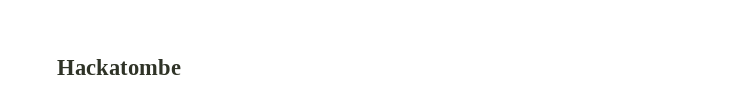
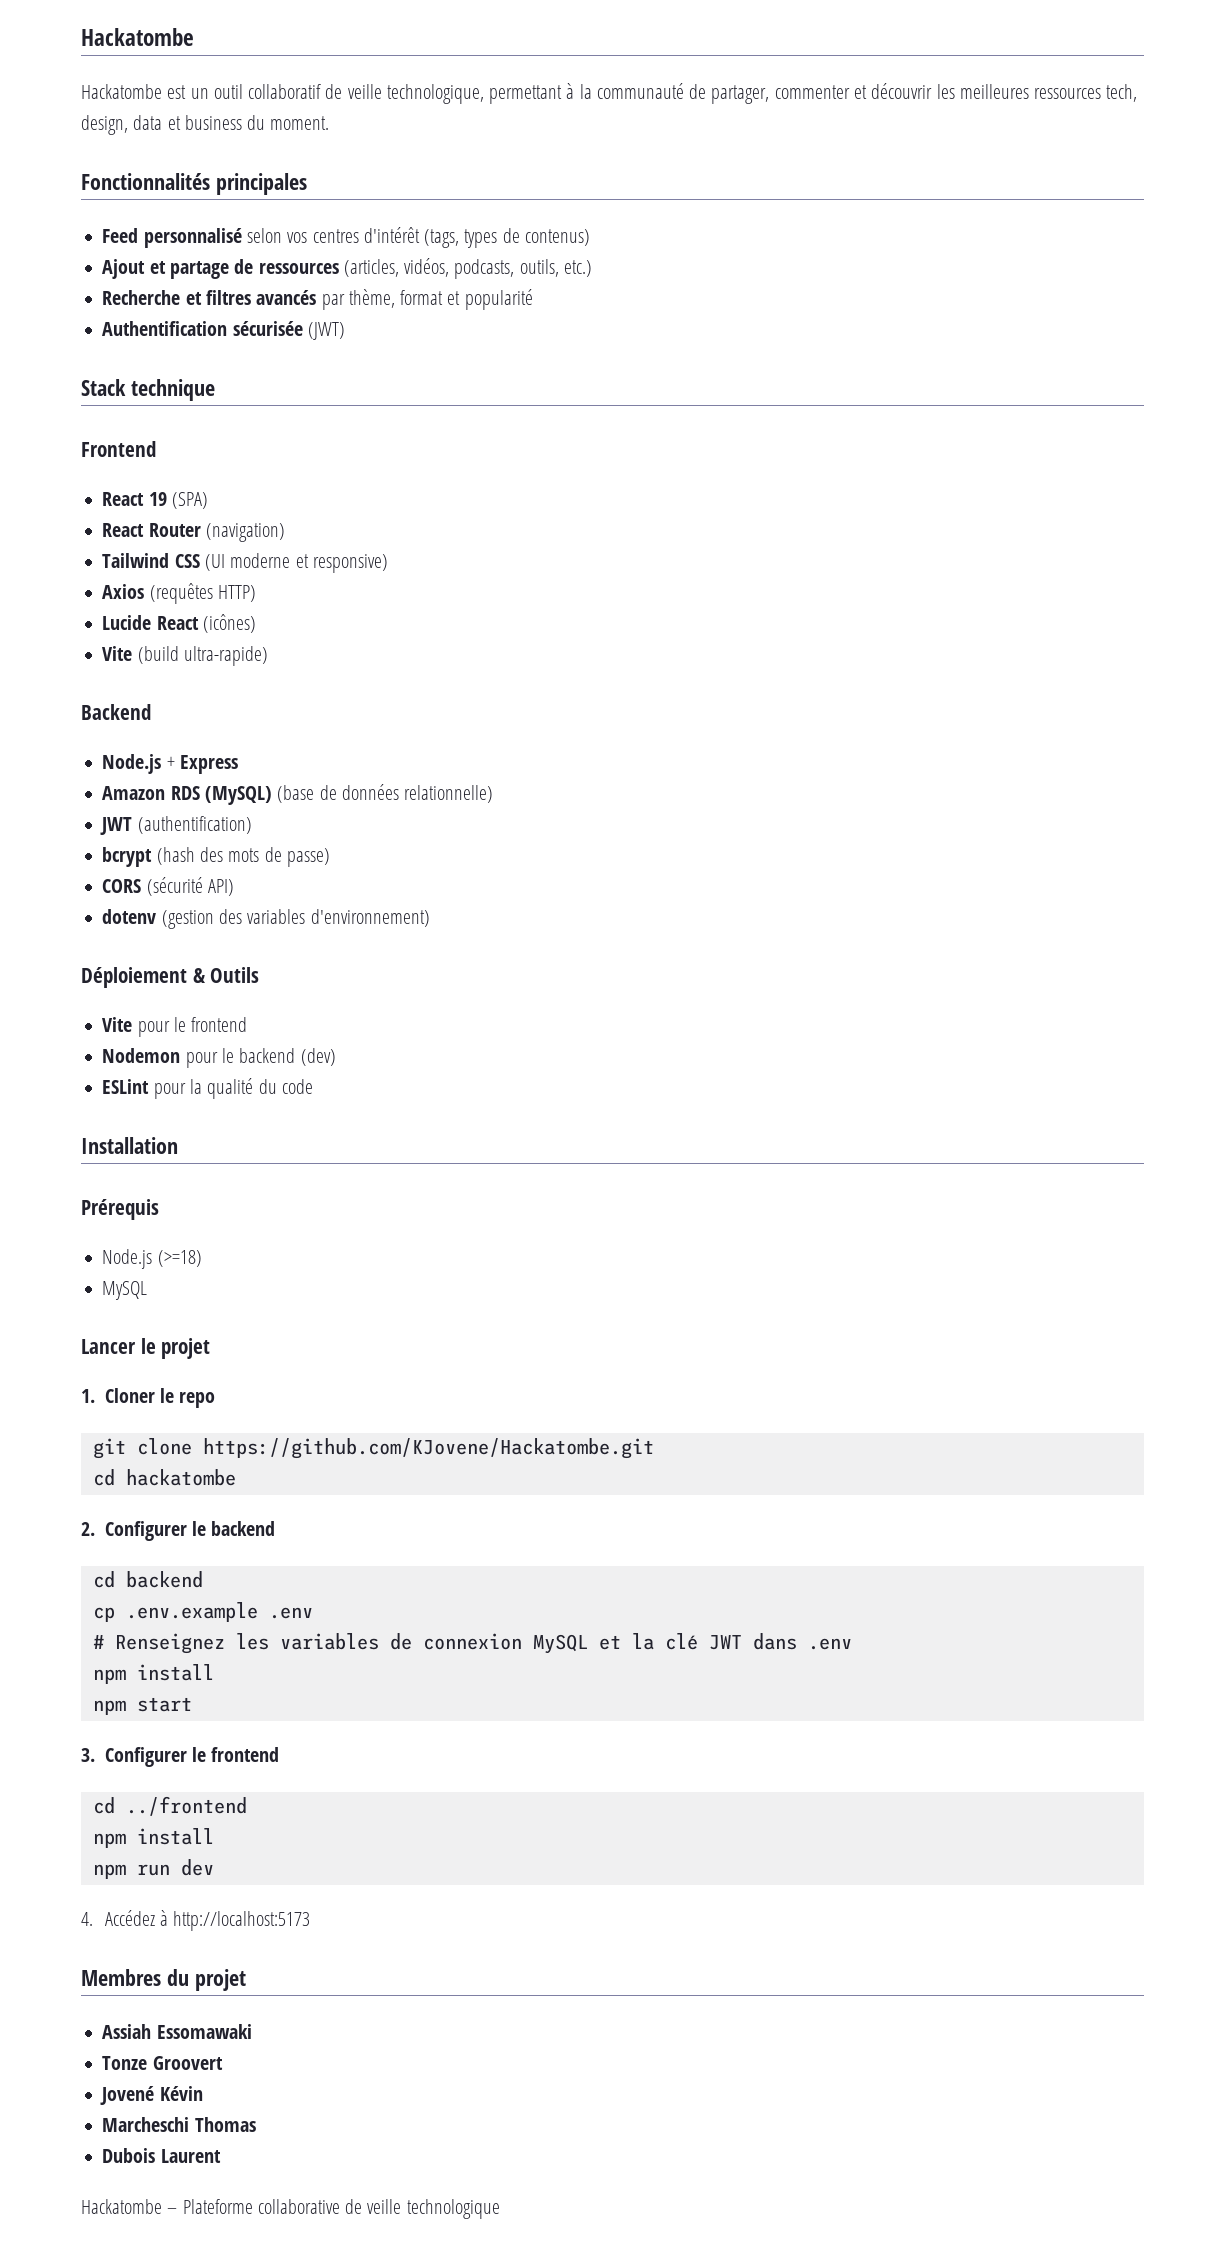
[57,59,181,75] Hackatombe -> [81,28,194,46] [81,83,1138,104] [81,115,330,135] [81,173,307,195] [102,227,590,248] [102,258,592,279] [102,289,533,310] [102,321,345,340] [81,379,215,401] [81,441,156,457] [102,492,208,509] [102,523,285,542] [102,553,388,573] [102,583,256,604] [102,614,256,633] [102,646,268,666] [81,704,151,720] [102,754,238,774] [102,784,494,805] [100,816,252,835] [102,847,330,867] [102,877,234,896] [102,909,430,929] [81,967,260,988] [102,1017,248,1037] [102,1048,336,1068] [102,1078,313,1099] [81,1137,178,1154] [81,1199,159,1220] [102,1249,202,1269] [102,1281,148,1300] [81,1338,211,1359] [81,1388,216,1408] [92,1438,654,1459] [92,1469,236,1486] [81,1521,276,1541] [92,1571,203,1588] [92,1602,313,1622] [92,1633,852,1654] [92,1664,214,1684] [92,1697,192,1715] [81,1747,280,1767] [92,1796,247,1816] [92,1828,214,1848] [92,1859,214,1879] [81,1910,311,1931] [81,1969,246,1991] [102,2024,252,2039] [102,2056,223,2070] [100,2086,203,2105] [102,2117,256,2132] [102,2148,221,2163] [81,2199,500,2219] Hackatombe // Hackatombe est un outil collaboratif de veille technologique, permettant à la communauté de partager, commenter et découvrir les meilleures ressources tech, design, data et business du moment. // Fonctionnalités principales // Feed personnalisé selon vos centres d'intérêt (tags, types de contenus) // Ajout et partage de ressources (articles, vidéos, podcasts, outils, etc.) // Recherche et filtres avancés par thème, format et popularité // Authentification sécurisée (JWT) // Stack technique // Frontend // React 19 (SPA) // React Router (navigation) // Tailwind CSS (UI moderne et responsive) // Axios (requêtes HTTP) // Lucide React (icônes) // Vite (build ultra-rapide) // Backend // Node.js + Express // Amazon RDS (MySQL) (base de données relationnelle) // JWT (authentification) // bcrypt (hash des mots de passe) // CORS (sécurité API) // dotenv (gestion des variables d'environnement) // Déploiement & Outils // Vite pour le frontend // Nodemon pour le backend (dev) // ESLint pour la qualité du code // Installation // Prérequis // Node.js (>=18) // MySQL // Lancer le projet // 1. Cloner le repo // git clone https://github.com/KJovene/Hackatombe.git // cd hackatombe // 2. Configurer le backend // cd backend // cp .env.example .env // # Renseignez les variables de connexion MySQL et la clé JWT dans .env // npm install // npm start // 3. Configurer le frontend // cd ../frontend // npm install // npm run dev // 4. Accédez à http://localhost:5173 // Membres du projet // Assiah Essomawaki // Tonze Groovert // Jovené Kévin // Marcheschi Thomas // Dubois Laurent // Hackatombe – Plateforme collaborative de veille technologique

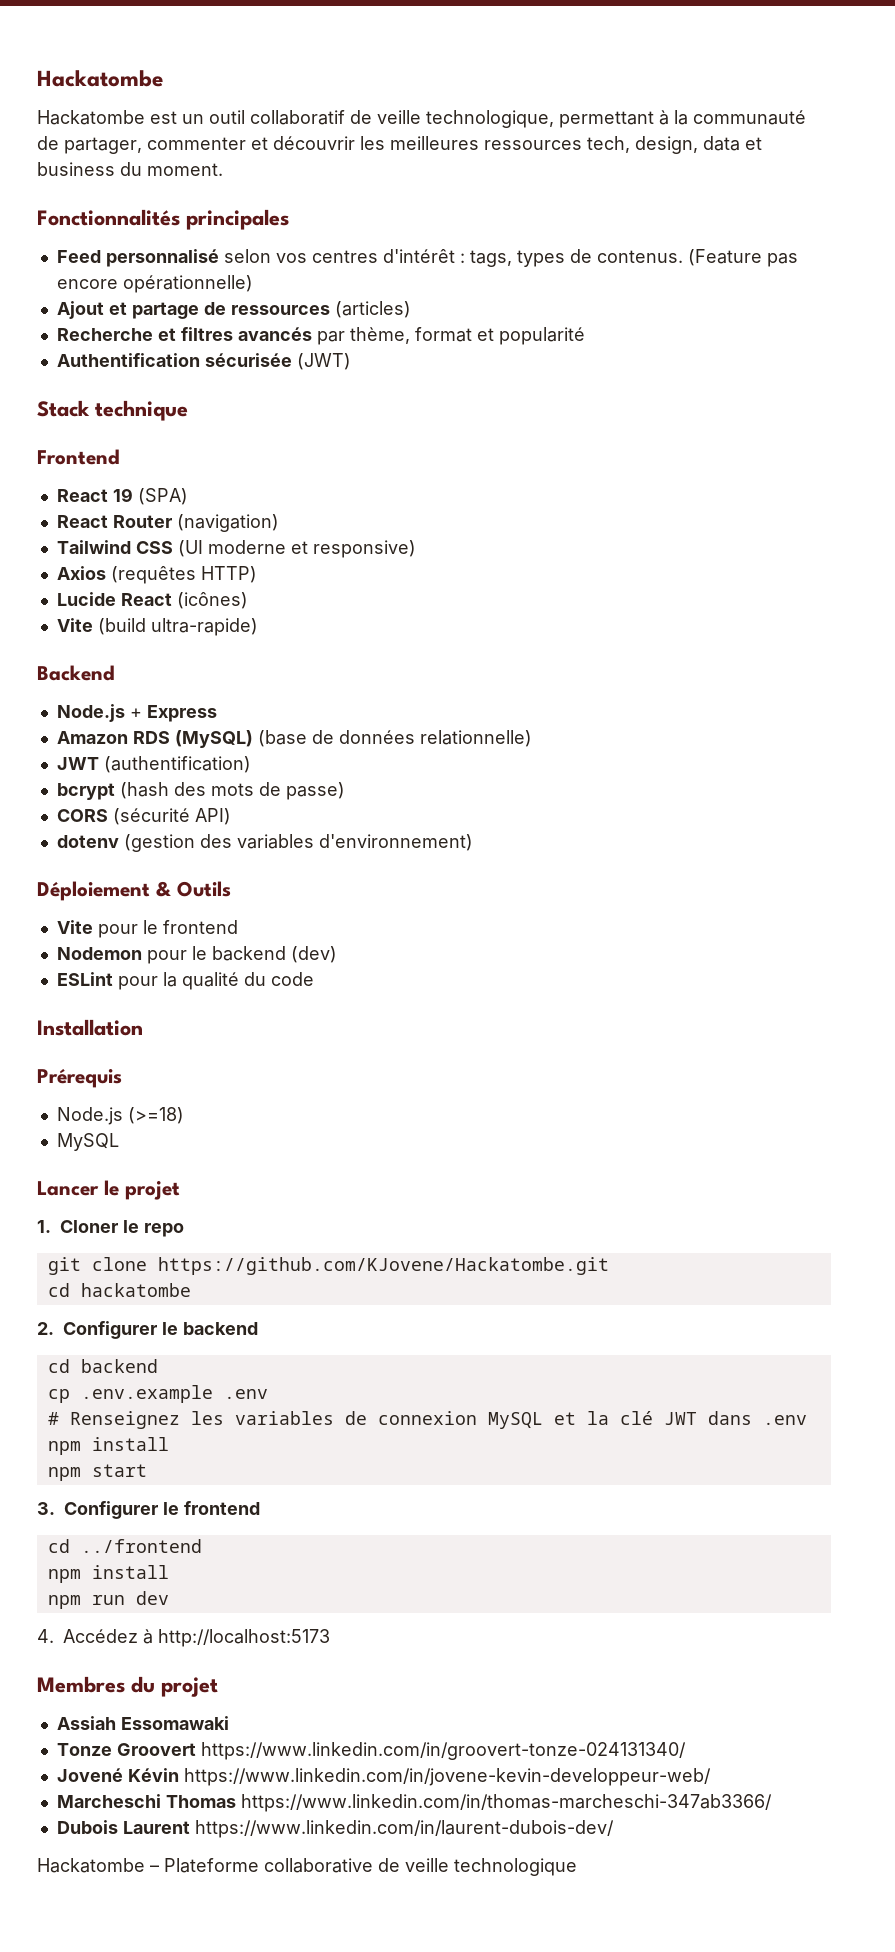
[424,228,590,248] (tags, types de contenus) -> [459,249,798,267] [56,275,253,293] : tags, types de contenus. (Feature pas encore opérationnelle)
[343,258,592,279] (articles, vidéos, podcasts, outils, etc.) -> [334,301,411,318] (articles)
(223, 2063) none -> [200,1742,686,1760] https://www.linkedin.com/in/groovert-tonze-024131340/
(203, 2093) none -> [183,1768,711,1786] https://www.linkedin.com/in/jovene-kevin-developpeur-web/
(256, 2124) none -> [240,1794,772,1812] https://www.linkedin.com/in/thomas-marcheschi-347ab3366/
(221, 2156) none -> [194,1820,614,1838] https://www.linkedin.com/in/laurent-dubois-dev/

